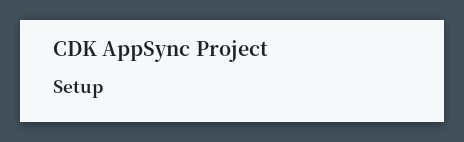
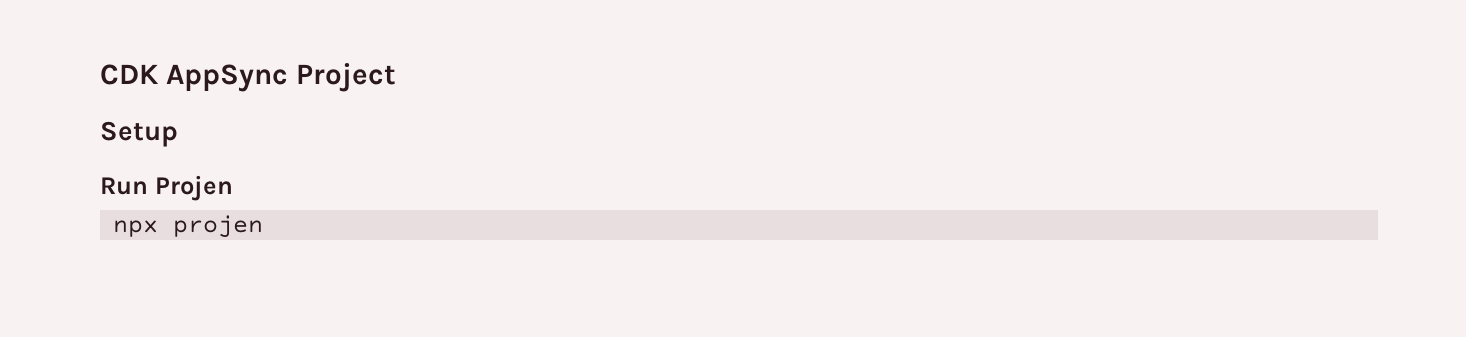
(103, 89) none -> [100,175,233,201] [112,215,263,238] // Run Projen // npx projen

